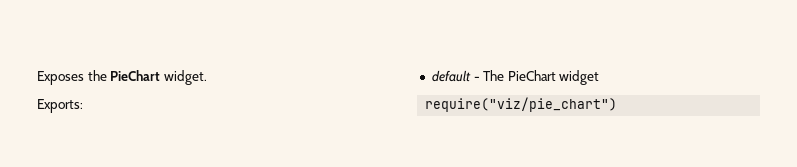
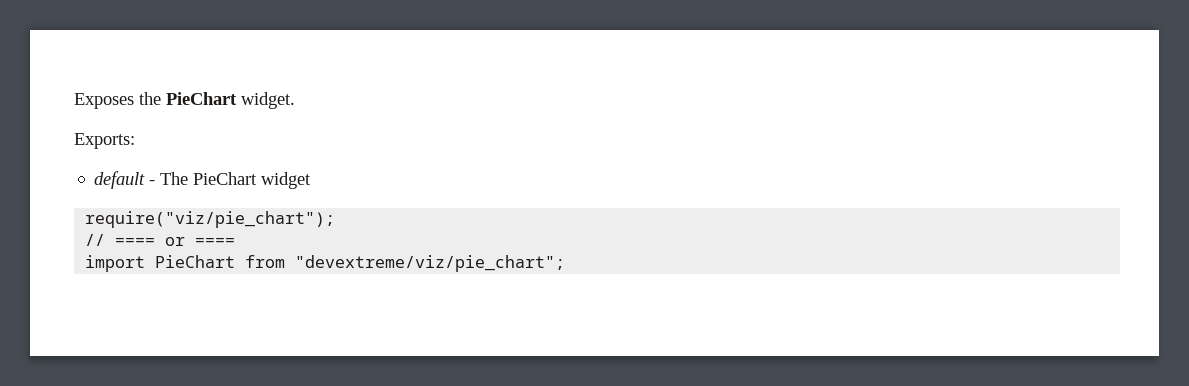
[425,97,618,112] require("viz/pie_chart") -> [85,211,336,228] [85,234,236,246] [85,255,566,272] require("viz/pie_chart"); // // ==== or ==== // import PieChart from "devextreme/viz/pie_chart";

